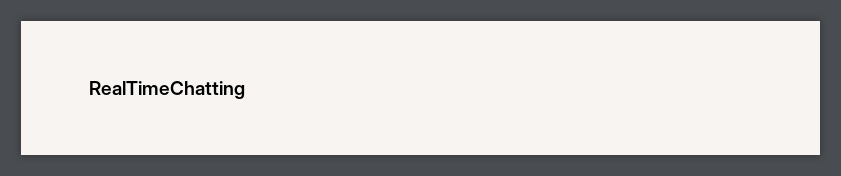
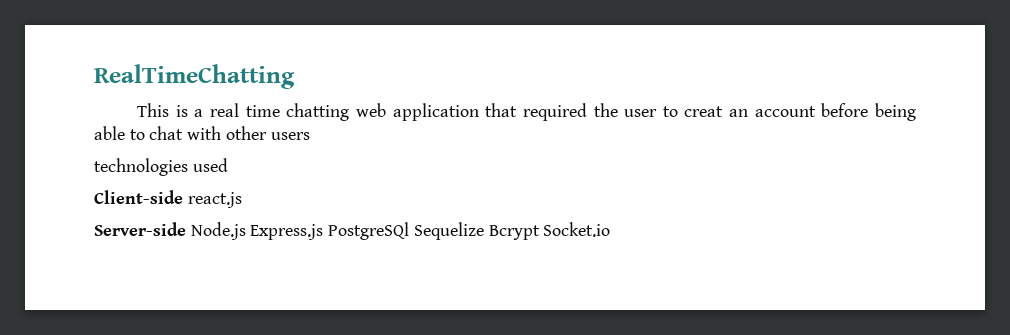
(245, 90) none -> [137,103,916,121] [94,126,310,140] [94,158,228,176] [94,190,242,208] [94,222,611,240] // This is a real time chatting web application that required the user to creat an account before being able to chat with other users // technologies used // Client-side react.js // Server-side Node.js Express.js PostgreSQl Sequelize Bcrypt Socket.io

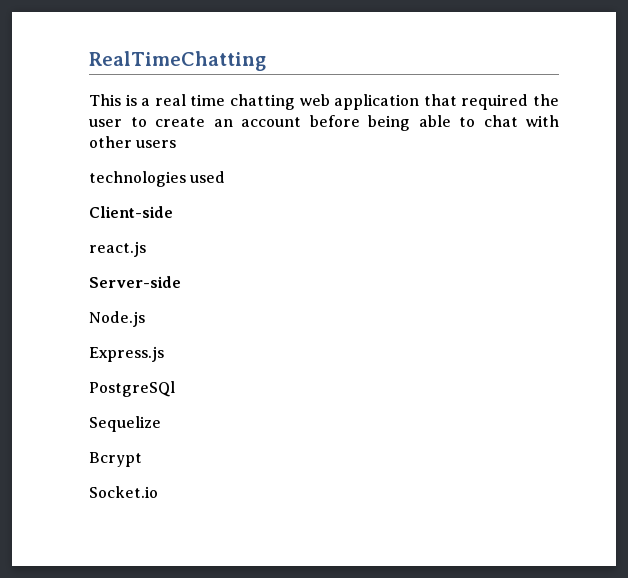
[684,106,724,117] creat -> [155,117,205,127] create
(183, 197) none -> (173, 212) //
(186, 229) none -> (181, 282) //
(246, 231) none -> (145, 319) //
(324, 232) none -> (164, 354) //
(410, 231) none -> (175, 389) //
(484, 231) none -> (161, 424) //
(540, 232) none -> (142, 459) //

